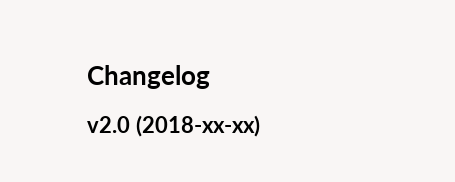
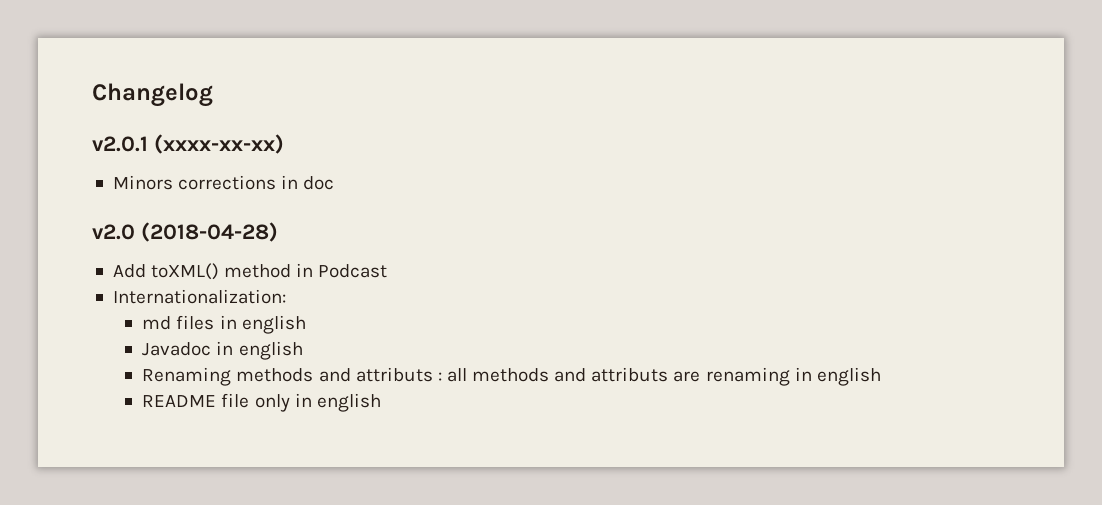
[87,115,260,137] v2.0 (2018-xx-xx) -> [92,134,284,154] [112,175,335,190] [92,222,278,242] [112,263,388,280] [112,289,286,304] [142,315,306,334] [142,341,303,360] [142,367,881,386] [142,393,381,412] v2.0.1 (xxxx-xx-xx) // Minors corrections in doc // v2.0 (2018-04-28) // Add toXML() method in Podcast // Internationalization: // md files in english // Javadoc in english // Renaming methods and attributs : all methods and attributs are renaming in english // README file only in english

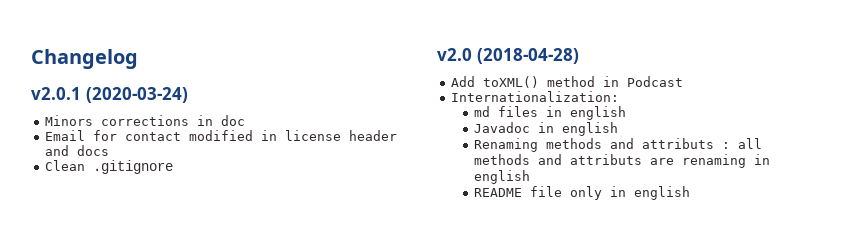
[154,134,284,154] (xxxx-xx-xx) -> [85,87,188,103] (2020-03-24)
(335, 183) none -> [44,130,397,141] [44,145,109,156] [44,160,173,174] // Email for contact modified in license header and docs // Clean .gitignore

